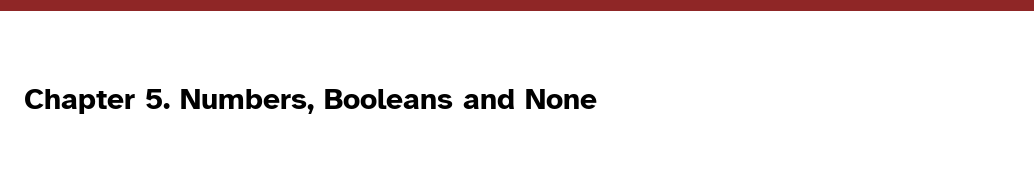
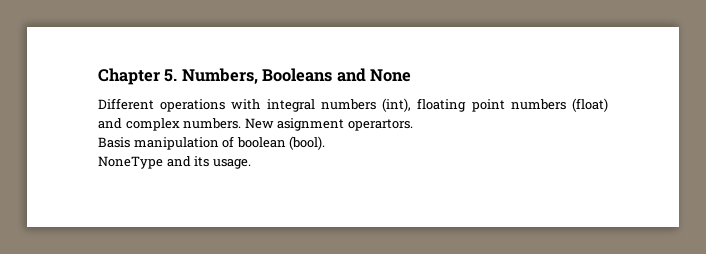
(597, 99) none -> [98,98,608,112] [98,118,413,131] [98,136,326,150] [98,156,251,169] // Different operations with integral numbers (int), floating point numbers (float) and complex numbers. New asignment operartors. // Basis manipulation of boolean (bool). // NoneType and its usage.

